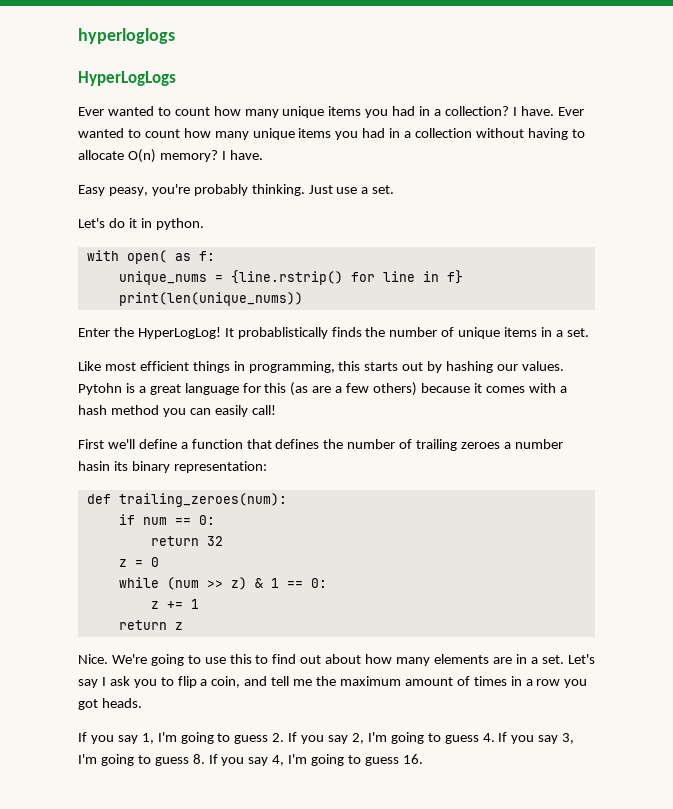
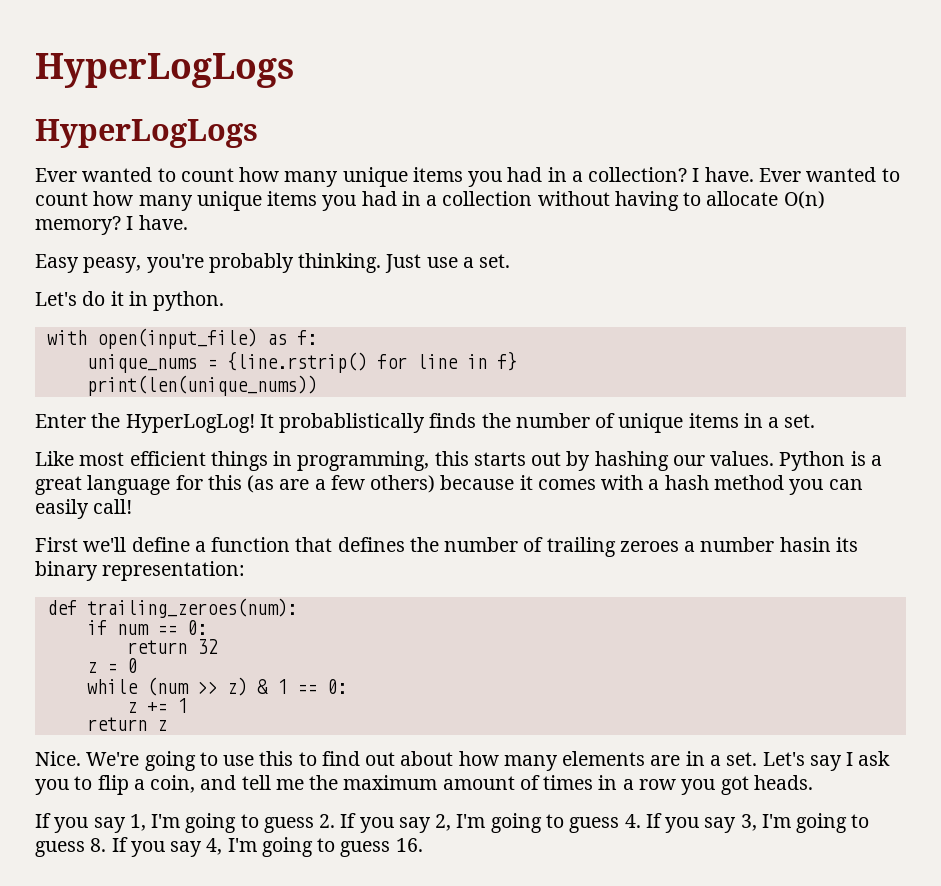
[78,28,175,44] hyperloglogs -> [35,53,294,88] HyperLogLogs
[126,250,167,264] open( -> [96,328,257,349] open(input_file)
[78,383,122,395] Pytohn -> [779,451,846,471] Python

